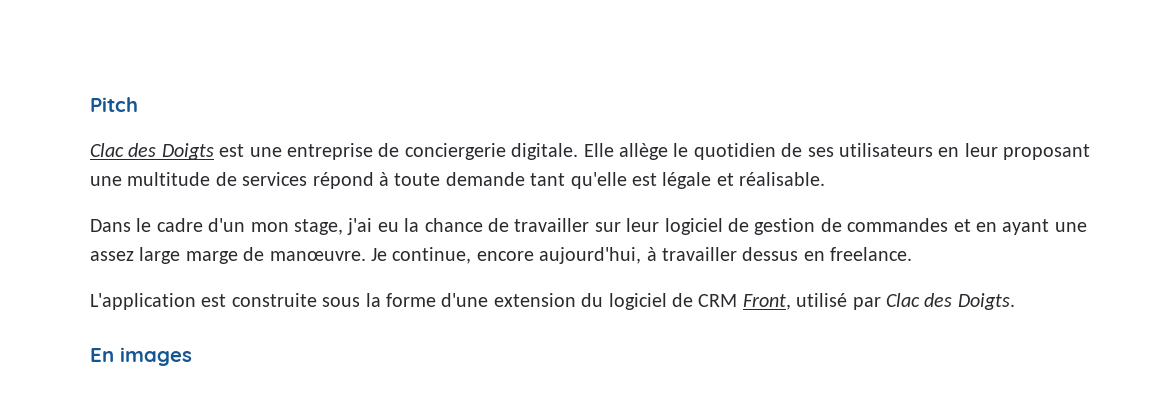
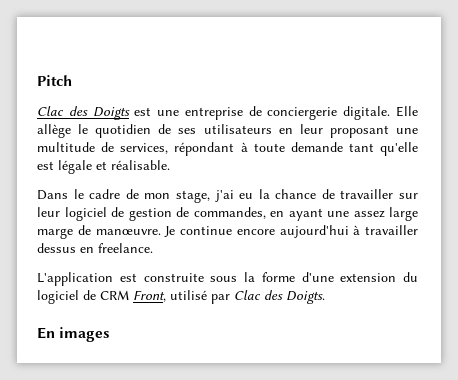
[242,172,374,189] services répond -> [120,142,235,156] services, répondant
[208,218,246,232] d'un -> [125,189,139,199] de
[847,218,971,232] commandes et -> [193,207,266,219] commandes,
[392,247,642,264] continue, encore aujourd'hui, -> [180,225,349,238] continue encore aujourd'hui

